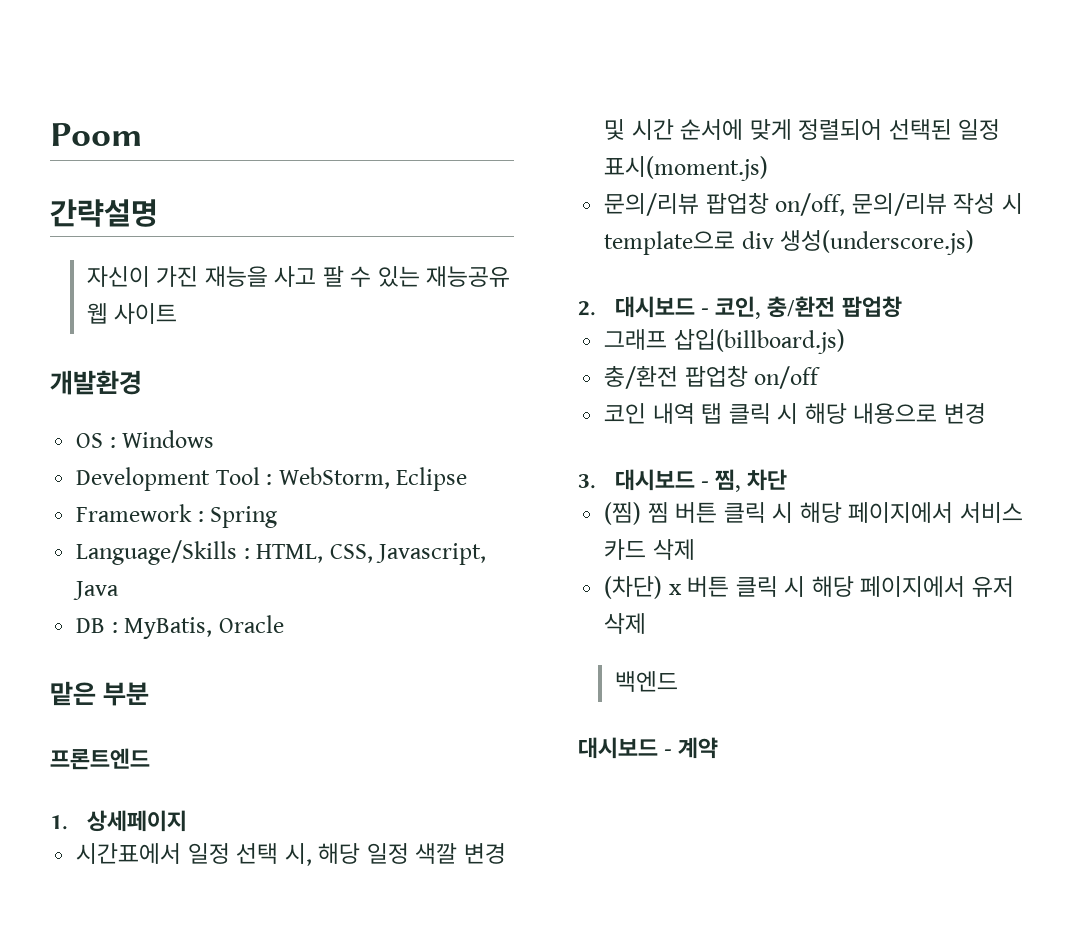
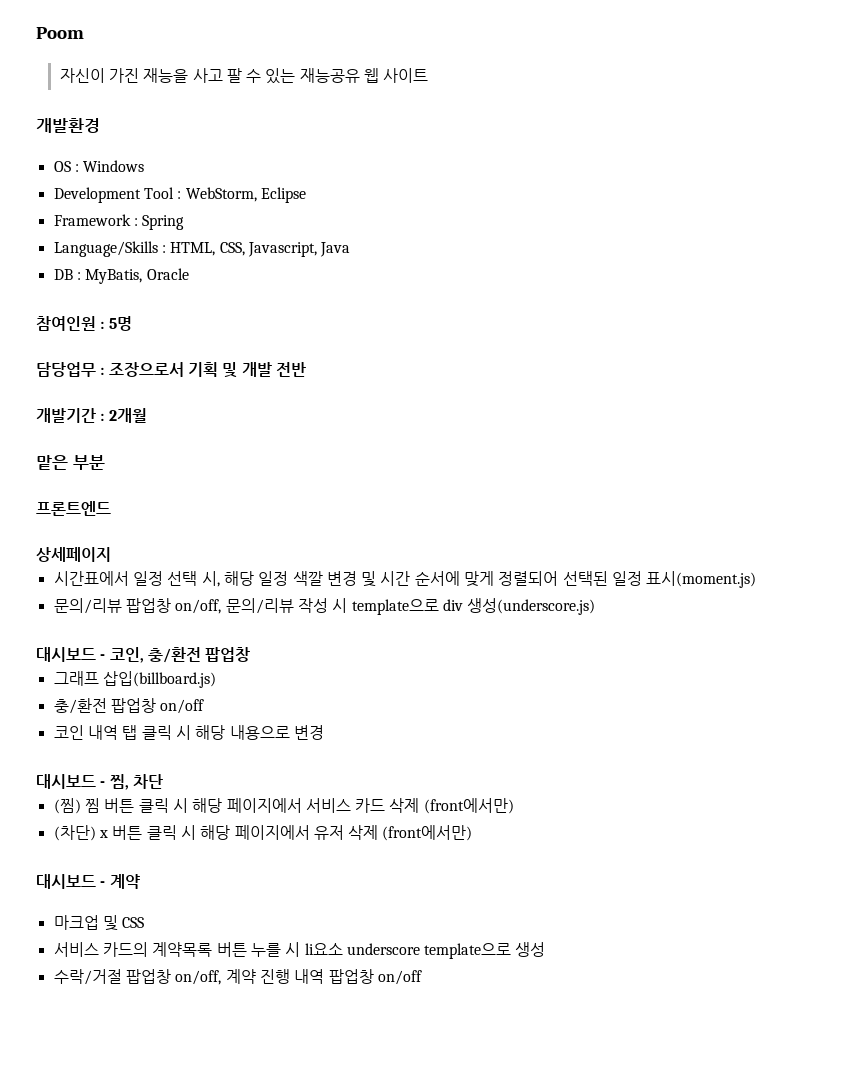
[50,199,158,227] // 간략설명 -> (84, 33) none
(284, 624) none -> [36,316,132,331] [36,362,306,378] [36,408,147,423] // 참여인원 : 5명 // 담당업무 : 조장으로서 기획 및 개발 전반 // 개발기간 : 2개월
[50,815,68,830] 1. -> (111, 508) none
[578,301,596,316] 2. -> (596, 606) none
[578,474,596,489] 3. -> (324, 732) none
(695, 549) none -> [423,798,514,814] (front에서만)
[614,671,678,692] // 백엔드 -> [382,825,473,841] (front에서만)
(719, 748) none -> [53,915,145,931] [53,942,546,959] [53,969,422,985] // 마크업 및 CSS // 서비스 카드의 계약목록 버튼 누를 시 li요소 underscore template으로 생성 // 수락/거절 팝업창 on/off, 계약 진행 내역 팝업창 on/off

